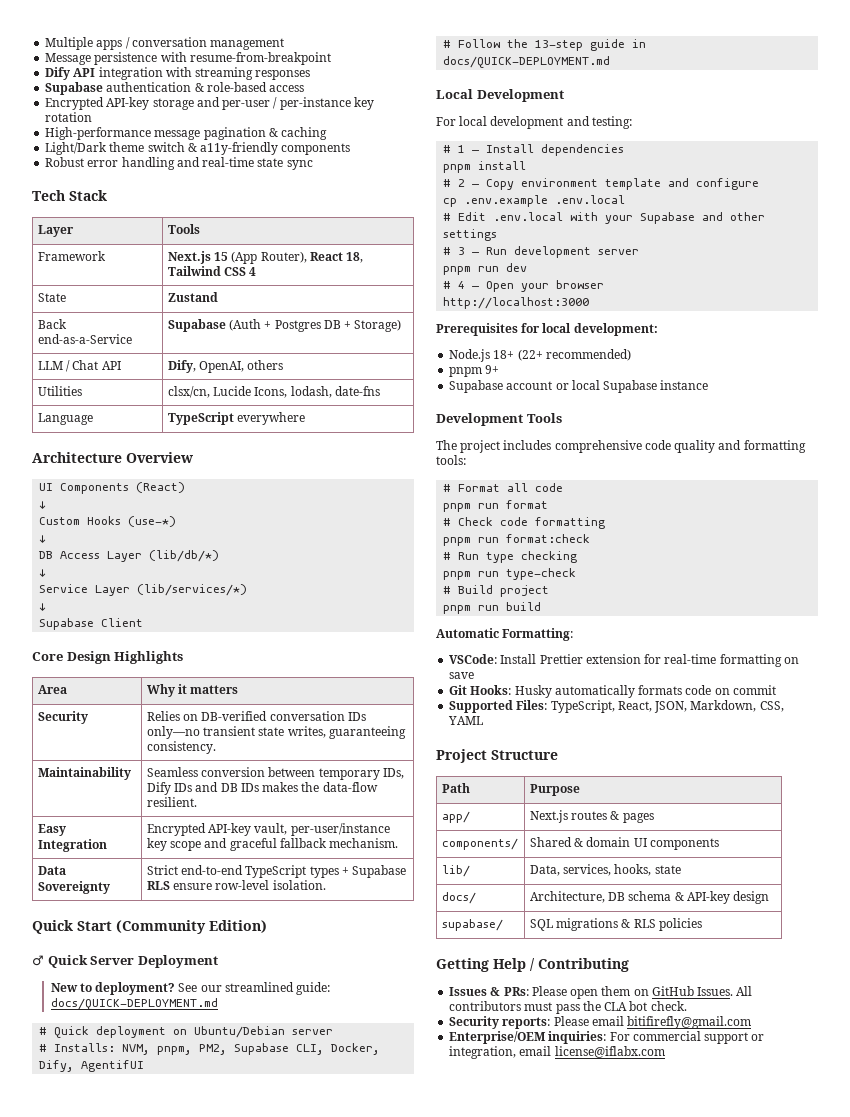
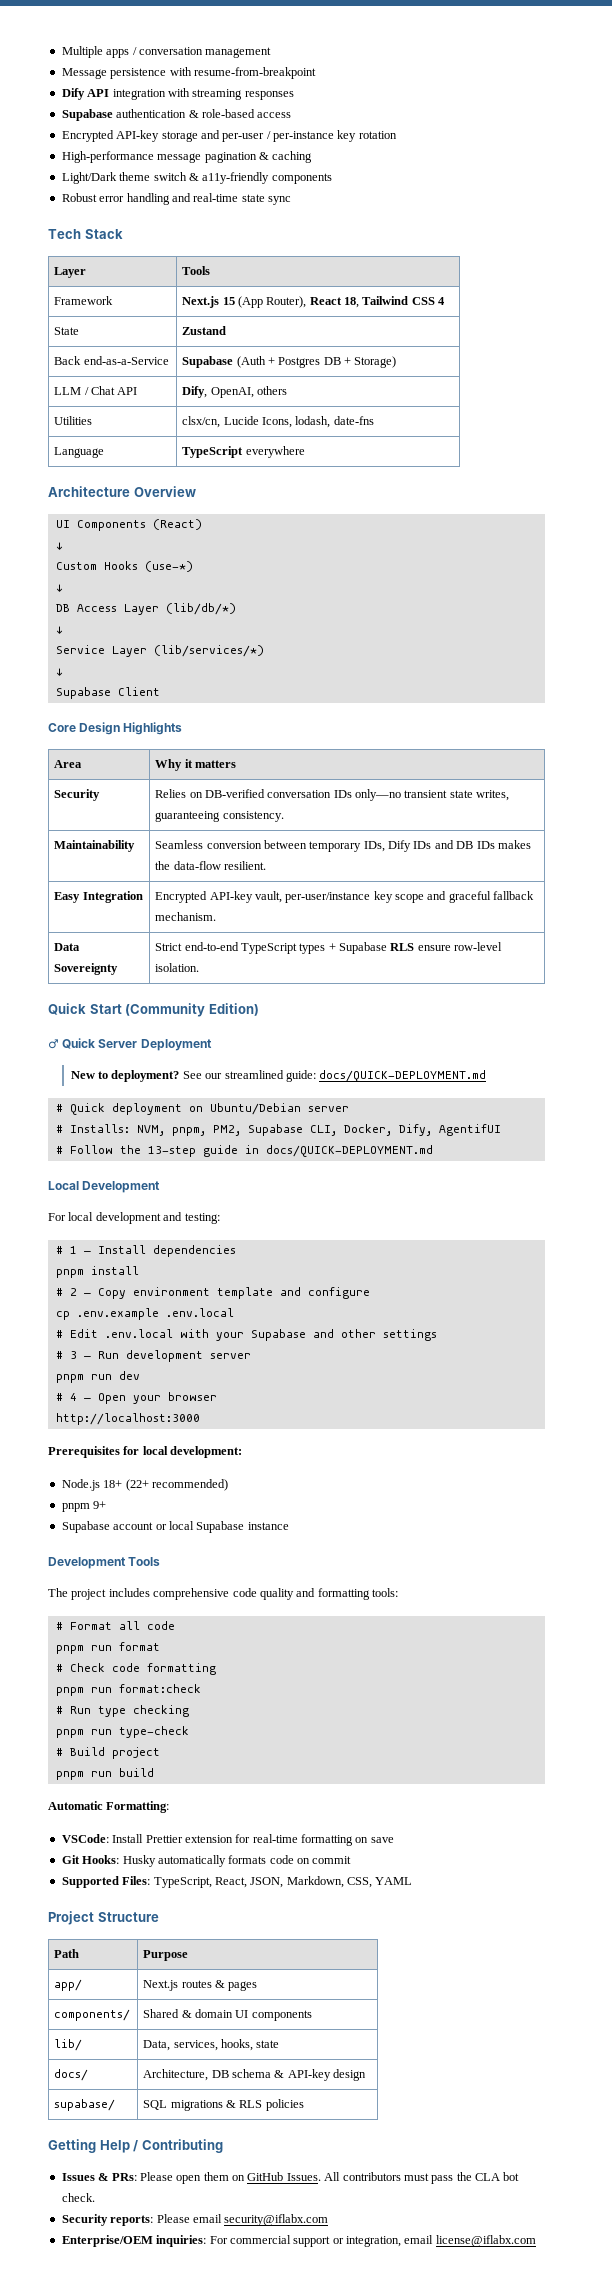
[627,1016,752,1029] bitifirefly@gmail.com -> [224,2214,329,2226] security@iflabx.com

